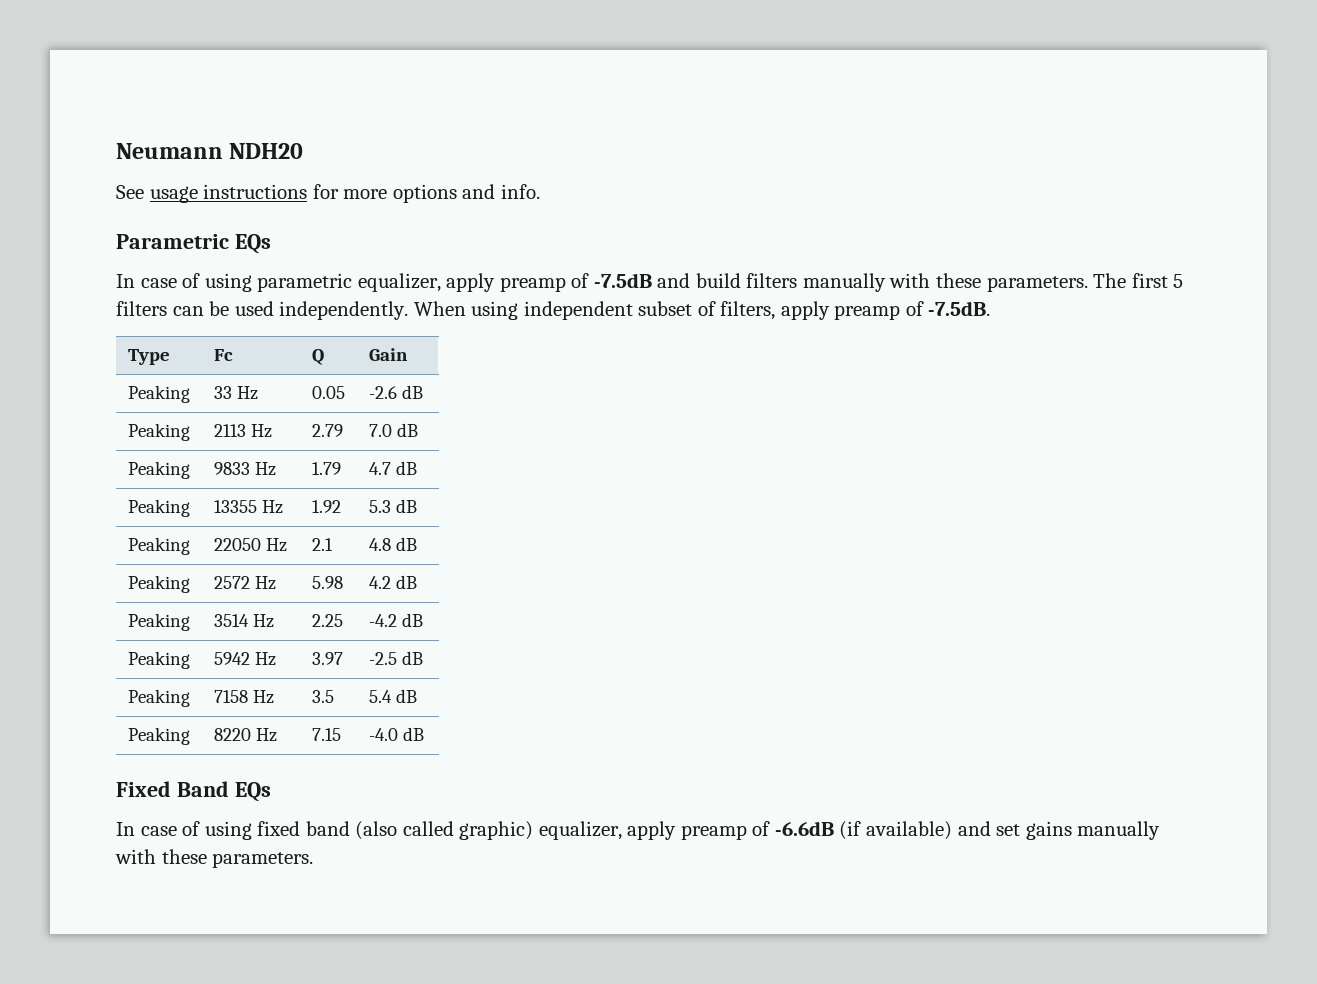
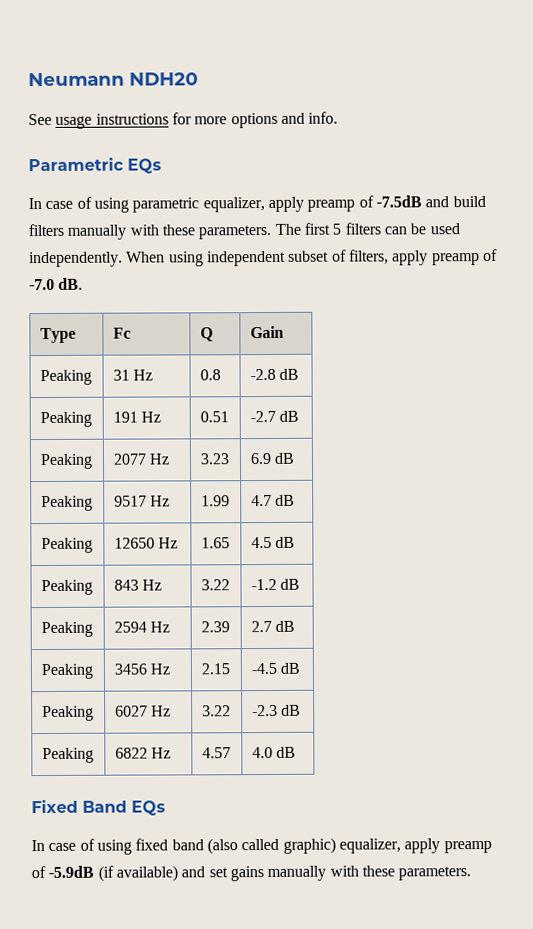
[928,301,991,316] -7.5dB. -> [29,277,84,291] -7.0 dB.
[213,386,258,400] [311,386,345,399] [368,385,423,399] [127,423,190,441] [213,424,272,438] [311,424,343,437] [368,423,418,437] [127,461,190,479] [213,462,276,476] [311,462,341,475] 33 Hz | 0.05 | -2.6 dB // Peaking | 2113 Hz | 2.79 | 7.0 dB // Peaking | 9833 Hz | 1.79 -> [112,369,153,381] [199,369,221,381] [249,368,299,381] [39,411,92,428] [112,411,161,423] [199,411,229,423] [249,410,299,423] [39,453,93,470] [112,453,169,465] [199,453,229,465] [249,452,294,465] [40,495,93,512] [113,495,170,507] [200,495,230,507] 31 Hz | 0.8 | -2.8 dB // Peaking | 191 Hz | 0.51 | -2.7 dB // Peaking | 2077 Hz | 3.23 | 6.9 dB // Peaking | 9517 Hz | 1.99
[213,500,283,514] [311,500,341,513] [368,499,417,513] [127,537,190,555] [213,538,287,552] [311,538,333,551] [368,537,417,551] [127,575,190,593] [213,576,276,590] [311,576,343,589] [368,575,417,589] [127,613,190,631] [213,614,274,628] [311,614,343,627] [368,613,423,627] [127,651,190,669] [213,652,276,666] [311,652,343,665] [368,651,423,665] [127,689,190,707] [213,690,274,704] [311,690,334,703] [368,689,417,703] [127,727,190,745] [213,728,277,742] [311,728,341,741] [368,728,398,741] 13355 Hz | 1.92 | 5.3 dB // Peaking | 22050 Hz | 2.1 | 4.8 dB // Peaking | 2572 Hz | 5.98 | 4.2 dB // Peaking | 3514 Hz | 2.25 | -4.2 dB // Peaking | 5942 Hz | 3.97 | -2.5 dB // Peaking | 7158 Hz | 3.5 | 5.4 dB // Peaking | 8220 Hz | 7.15 | -4.0 -> [113,537,178,549] [200,537,230,549] [250,536,295,549] [40,579,93,596] [113,579,162,591] [200,579,230,591] [250,578,300,591] [40,621,93,638] [113,621,170,633] [200,621,230,633] [250,620,295,633] [40,663,93,680] [113,663,170,675] [200,663,230,675] [250,662,300,675] [41,705,94,722] [114,705,171,717] [201,705,231,717] [251,704,301,717] [41,747,94,764] [114,747,171,759] [201,747,231,759] [251,746,273,759] 12650 Hz | 1.65 | 4.5 dB // Peaking | 843 Hz | 3.22 | -1.2 dB // Peaking | 2594 Hz | 2.39 | 2.7 dB // Peaking | 3456 Hz | 2.15 | -4.5 dB // Peaking | 6027 Hz | 3.22 | -2.3 dB // Peaking | 6822 Hz | 4.57 | 4.0
[774,821,834,836] -6.6dB -> [48,865,95,878] -5.9dB

